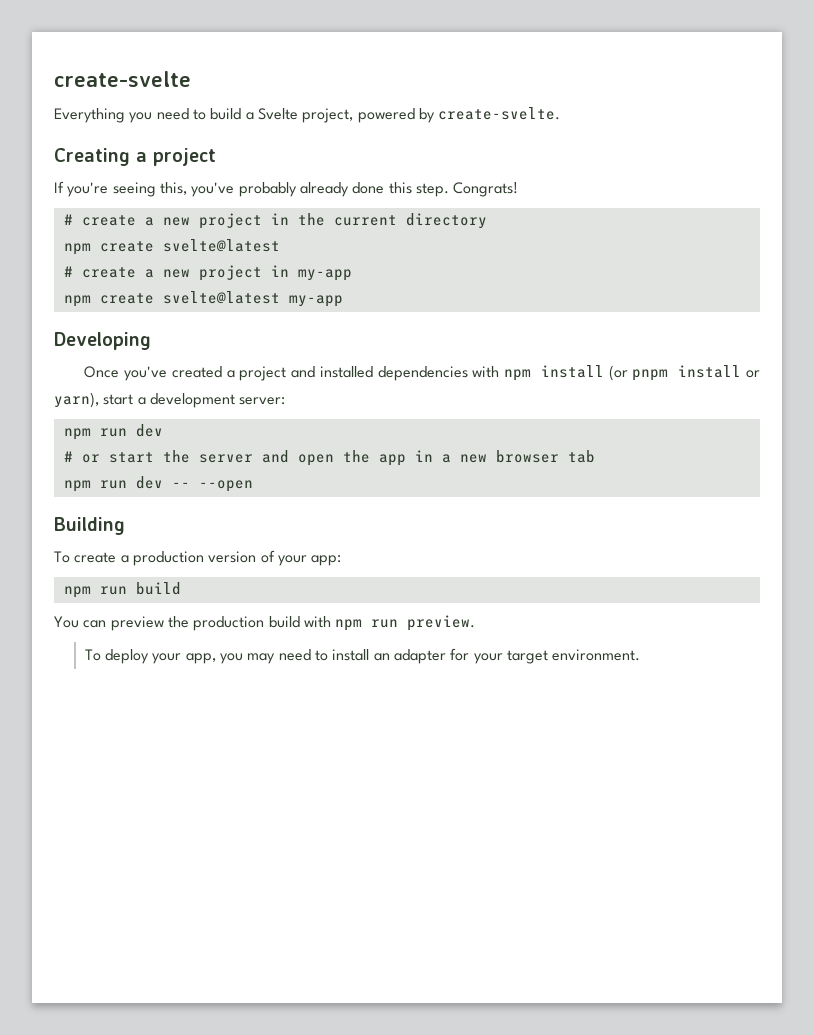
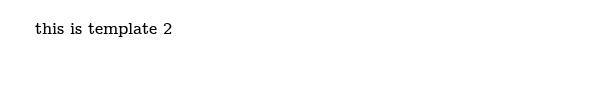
[54,71,191,87] [54,107,561,123] [54,148,216,166] [54,181,519,197] [63,213,487,229] [63,239,280,255] [63,265,352,281] [63,291,343,307] [54,332,151,350] [84,365,760,381] [54,392,286,408] [63,424,163,440] [63,450,595,466] [63,476,253,492] [54,517,125,535] [54,550,342,566] [63,582,181,598] [54,615,476,631] [84,648,641,664] create-svelte // Everything you need to build a Svelte project, powered by create-svelte. // Creating a project // If you're seeing this, you've probably already done this step. Congrats! // # create a new project in the current directory // npm create svelte@latest // # create a new project in my-app // npm create svelte@latest my-app // Developing // Once you've created a project and installed dependencies with npm install (or pnpm install or yarn), start a development server: // npm run dev // # or start the server and open the app in a new browser tab // npm run dev -- --open // Building // To create a production version of your app: // npm run build // You can preview the production build with npm run preview. // To deploy your app, you may need to install an adapter for your target environment. -> [35,23,172,37] this is template 2

